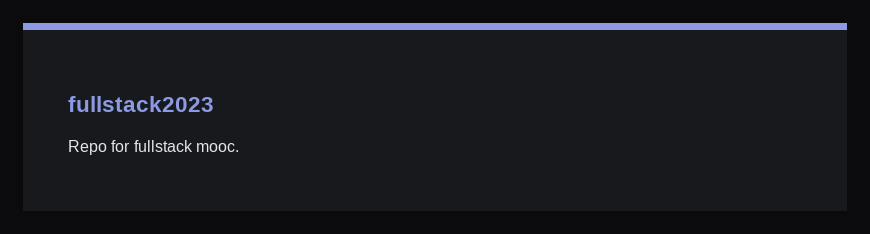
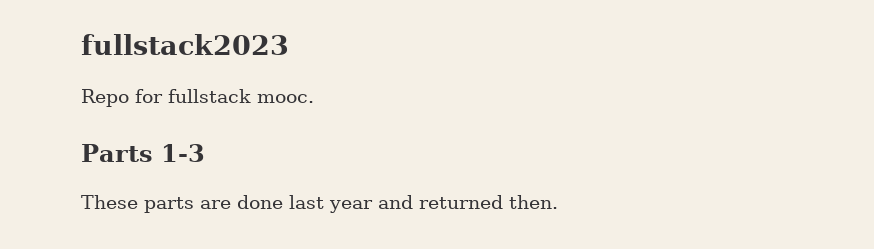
(239, 147) none -> [81,144,205,162] [81,195,558,213] // Parts 1-3 // These parts are done last year and returned then.

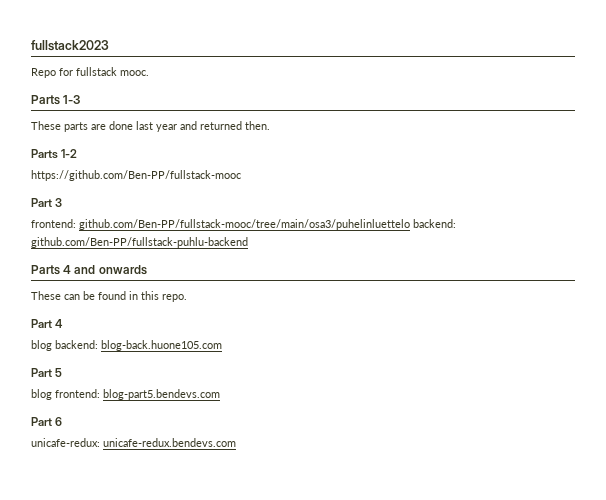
(558, 202) none -> [31,149,78,159] [31,170,241,181] [31,198,63,207] [31,219,456,230] [31,237,248,248] [31,265,147,275] [31,291,187,302] [31,319,64,328] [31,340,222,351] [31,368,63,377] [31,389,220,400] [31,417,63,426] [31,438,236,447] // Parts 1-2 // https://github.com/Ben-PP/fullstack-mooc // Part 3 // frontend: github.com/Ben-PP/fullstack-mooc/tree/main/osa3/puhelinluettelo backend: github.com/Ben-PP/fullstack-puhlu-backend // Parts 4 and onwards // These can be found in this repo. // Part 4 // blog backend: blog-back.huone105.com // Part 5 // blog frontend: blog-part5.bendevs.com // Part 6 // unicafe-redux: unicafe-redux.bendevs.com

